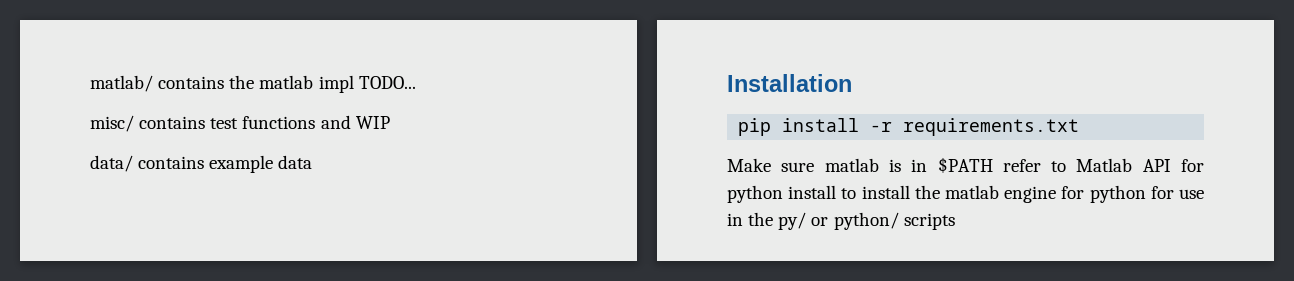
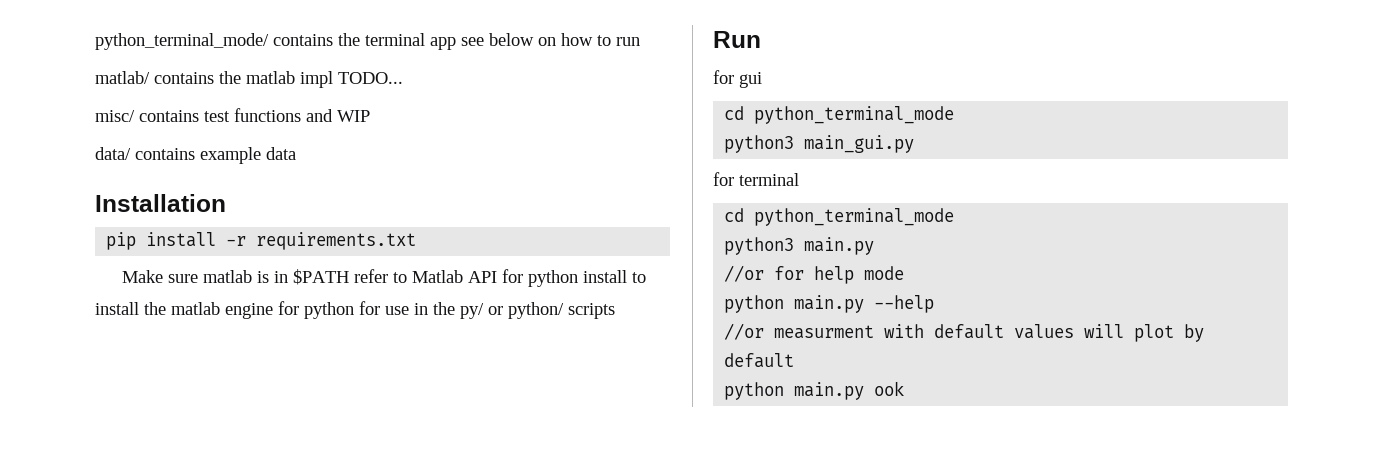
(90, 83) none -> [95,33,640,50] python_terminal_mode/ contains the terminal app see below on how to run //
(955, 221) none -> [713,31,761,48] [713,70,762,88] [724,106,955,124] [724,135,915,153] [713,172,799,186] [724,208,955,226] [724,237,875,255] [724,265,905,284] [724,295,935,313] [724,323,1205,342] [724,353,795,368] [724,381,905,400] // Run // for gui // cd python_terminal_mode // python3 main_gui.py // for terminal // cd python_terminal_mode // python3 main.py // //or for help mode // python main.py --help // //or measurment with default values will plot by default // python main.py ook

